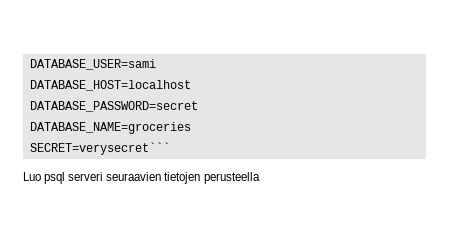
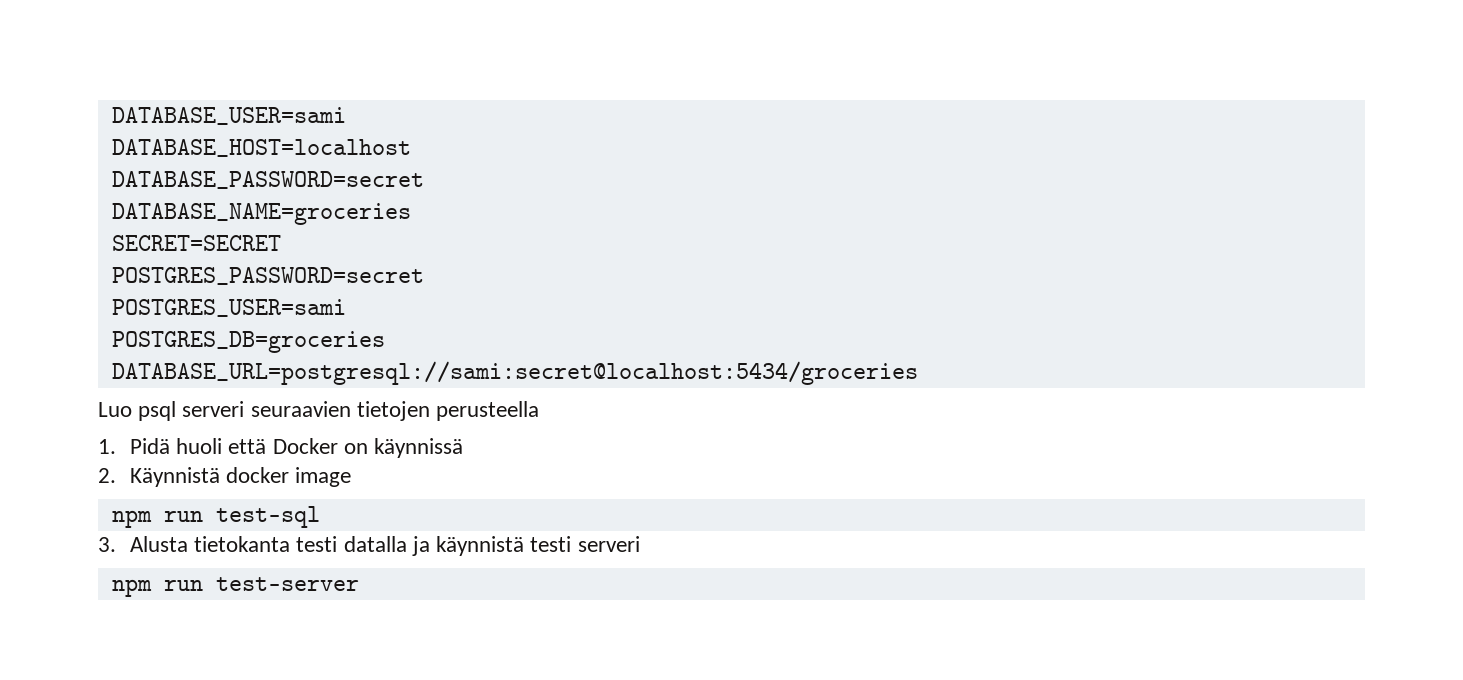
[29,142,170,155] SECRET=verysecret``` -> [111,235,281,251] [111,267,424,285] [111,299,346,317] [111,331,385,353] [111,361,918,385] SECRET=SECRET // POSTGRES_PASSWORD=secret // POSTGRES_USER=sami // POSTGRES_DB=groceries // DATABASE_URL=postgresql://sami:secret@localhost:5434/groceries
(260, 178) none -> [98,438,464,458] [98,467,352,487] [111,506,320,528] [98,536,640,556] [111,577,359,597] // 1. Pidä huoli että Docker on käynnissä // 2. Käynnistä docker image // npm run test-sql // 3. Alusta tietokanta testi datalla ja käynnistä testi serveri // npm run test-server

